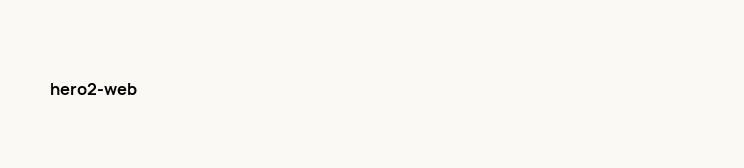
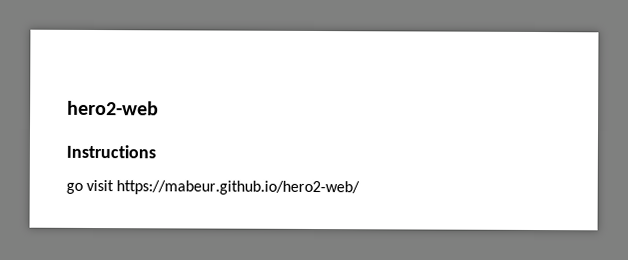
(137, 89) none -> [66,144,156,159] [66,179,361,196] // Instructions // go visit https://mabeur.github.io/hero2-web/

